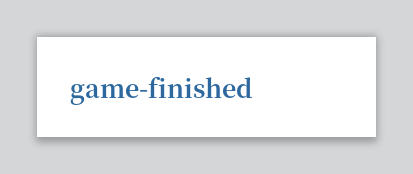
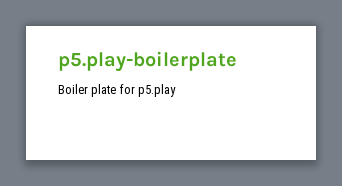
[70,76,252,105] game-finished -> [58,51,237,72] [58,84,177,97] p5.play-boilerplate // Boiler plate for p5.play

